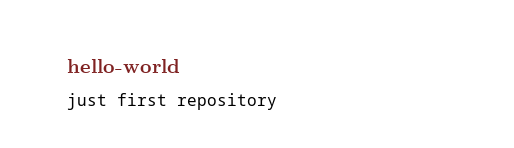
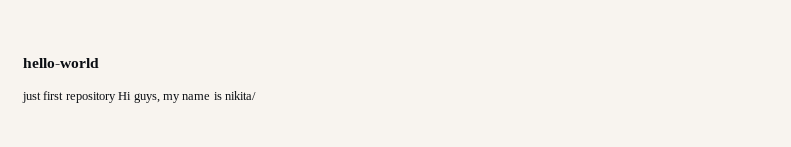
(277, 101) none -> [118,91,256,103] Hi guys, my name is nikita/

